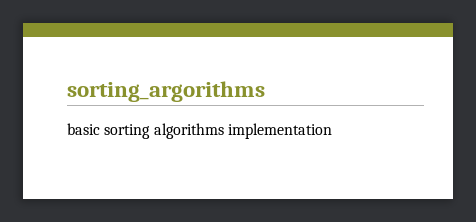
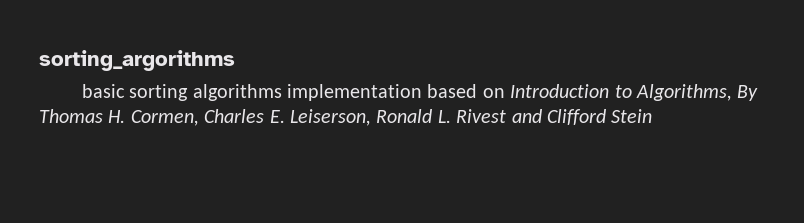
(332, 131) none -> [427,84,759,101] [39,109,653,126] based on Introduction to Algorithms, By Thomas H. Cormen, Charles E. Leiserson, Ronald L. Rivest and Clifford Stein

